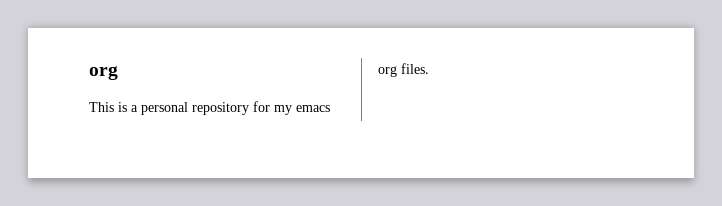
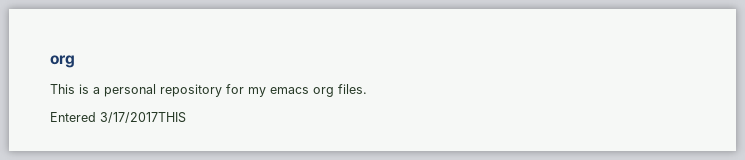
(429, 68) none -> [50,112,186,123] // Entered 3/17/2017THIS

